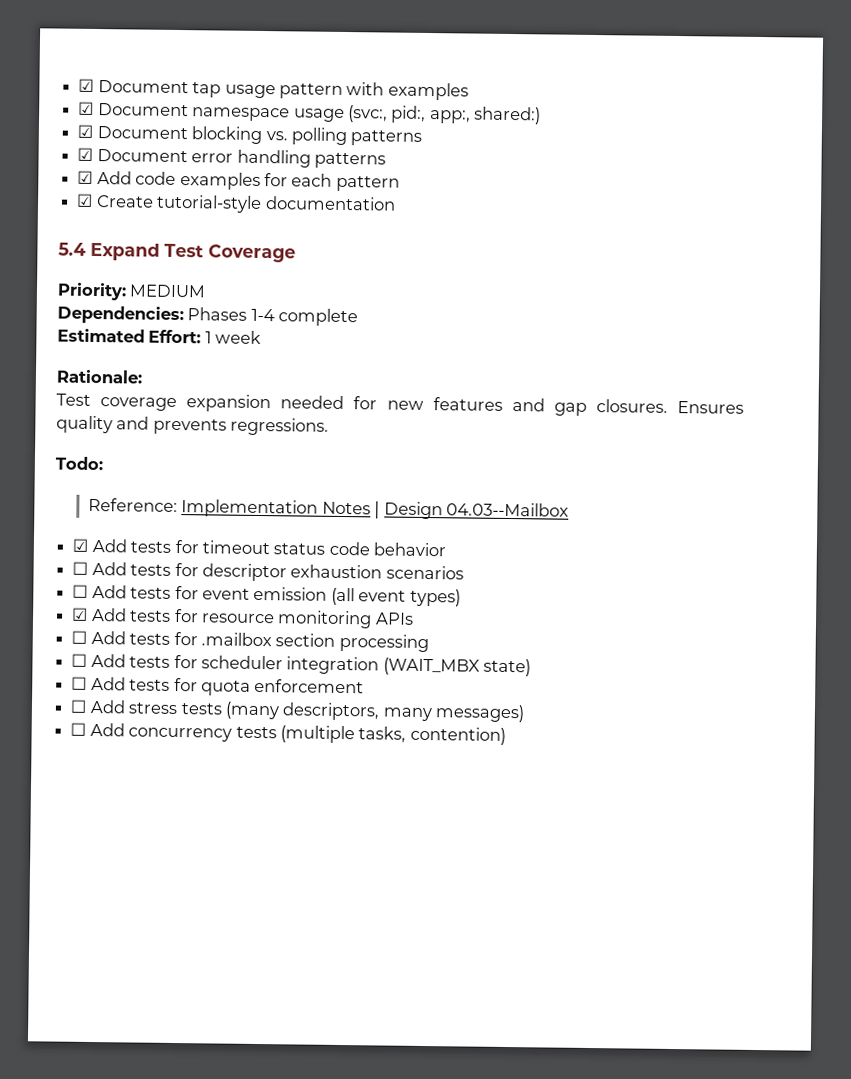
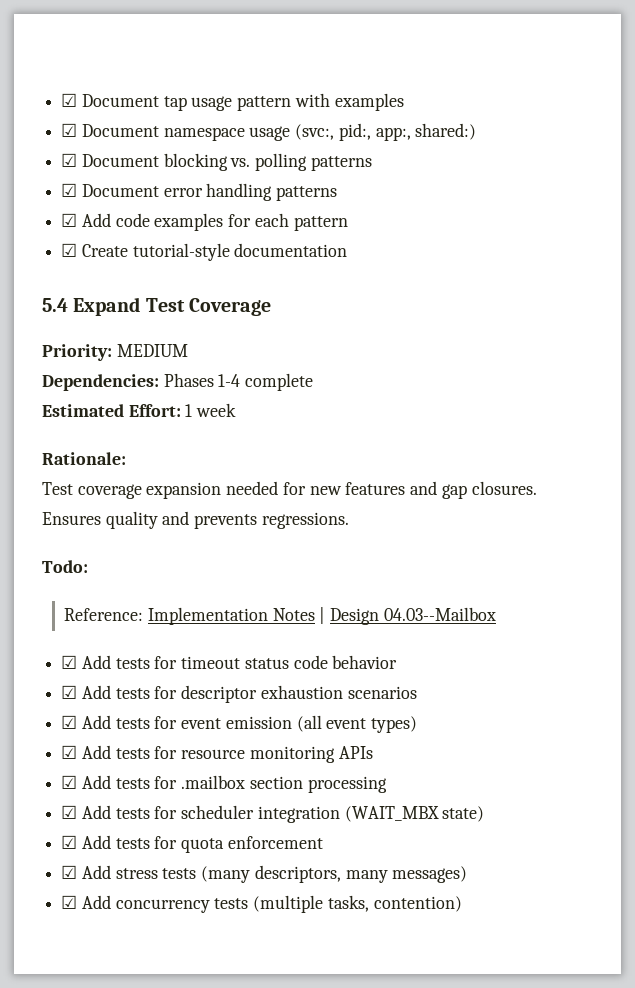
[72,561,89,575] ☐ -> [61,685,78,699] ☑
[72,584,89,598] ☐ -> [61,715,78,729] ☑
[71,630,88,644] ☐ -> [61,775,78,789] ☑
[71,653,88,667] ☐ -> [61,805,78,819] ☑
[71,676,88,690] ☐ -> [61,835,78,849] ☑
[70,699,88,713] ☐ -> [61,865,78,879] ☑
[70,722,87,736] ☐ -> [61,895,78,909] ☑

